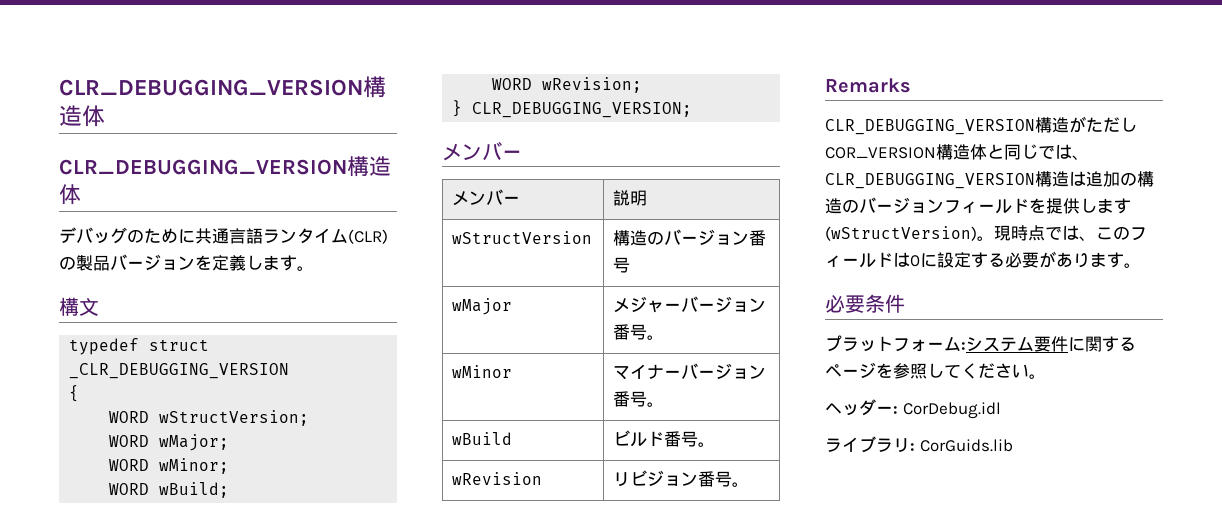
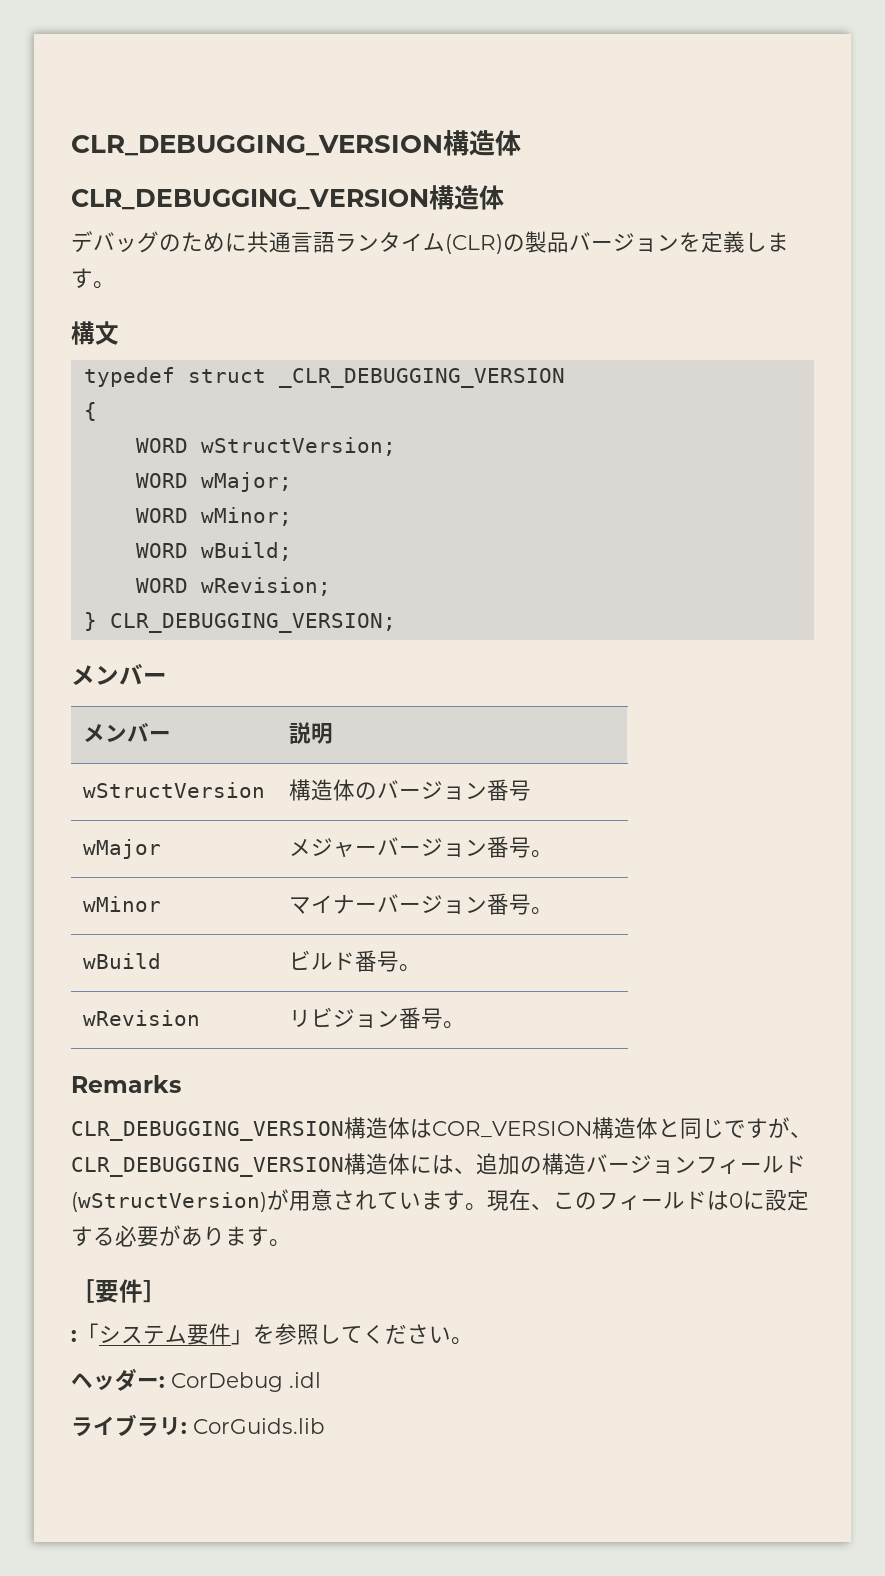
(648, 238) none -> [332,779,355,801] 体
[1069,116,1137,133] がただし -> [388,1117,432,1139] 体は
[1055,144,1072,159] は -> [746,1117,790,1138] すが
[1069,171,1086,186] は -> [388,1153,476,1175] 体には、
[842,199,859,213] の -> (586, 1164) none
[1029,198,1131,214] [825,225,1079,241] を提供します(wStructVersion)。現時点では -> [71,1189,531,1212] (wStructVersion)が用意されています。現在
[825,294,905,313] [825,335,1136,352] [825,362,876,379] 必要条件 // プラットフォーム:システム要件に関するページ -> [71,1279,167,1303] [71,1323,253,1345] ［要件］ // :「システム要件」
[902,402,1001,419] CorDebug.idl -> [171,1372,321,1392] CorDebug .idl

